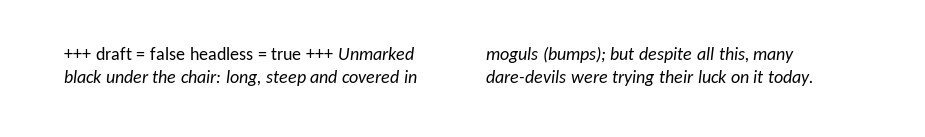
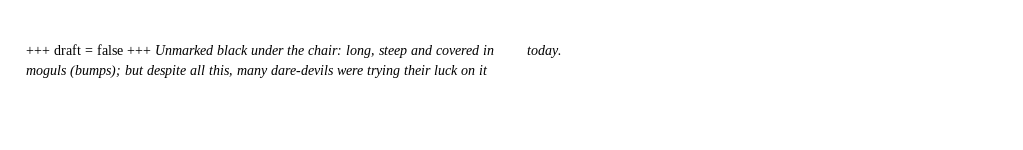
[189,47,302,60] headless = true -> (123, 49) none

